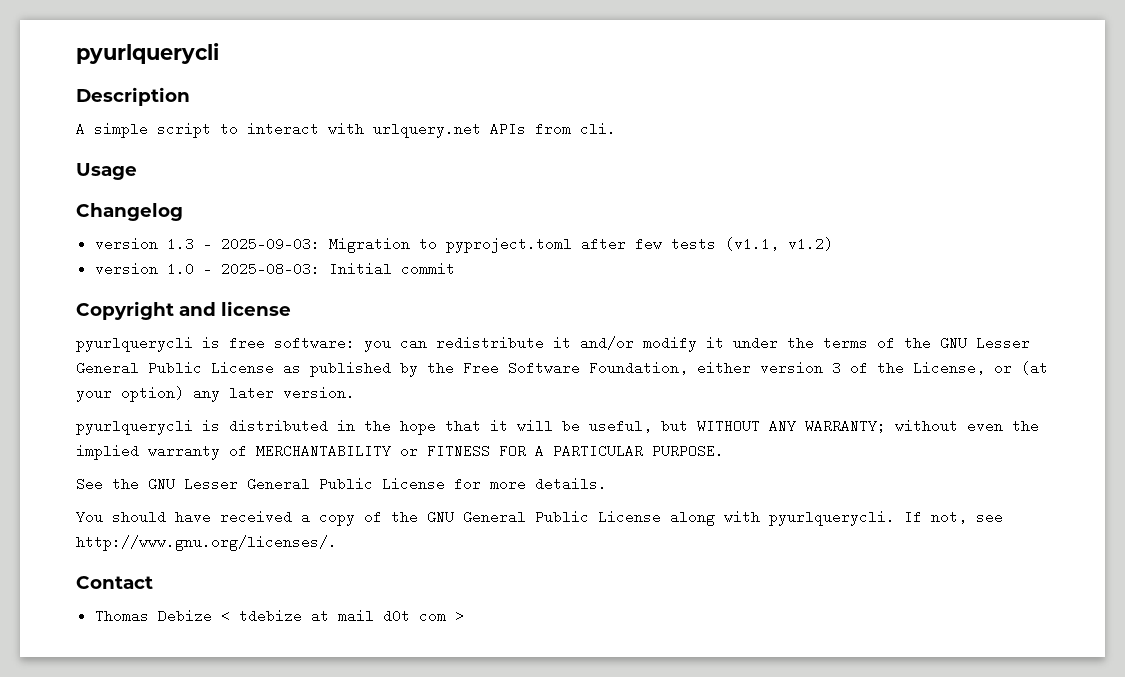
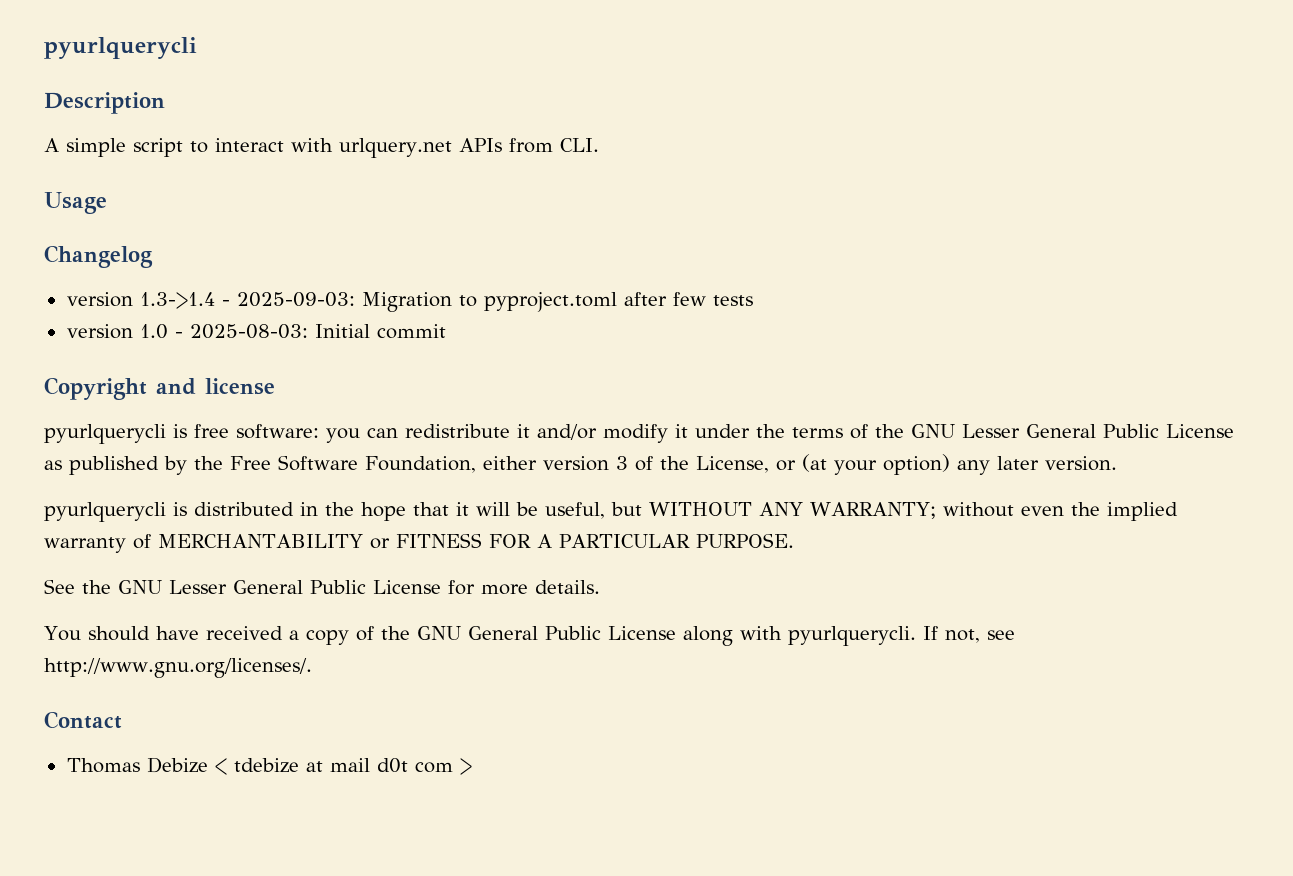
[580,122,616,136] cli. -> [559,138,599,152] CLI.
[166,237,194,251] 1.3 -> [139,292,215,309] 1.3->1.4
[724,237,833,251] (v1.1, v1.2) -> (753, 300) none

